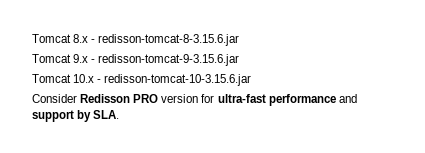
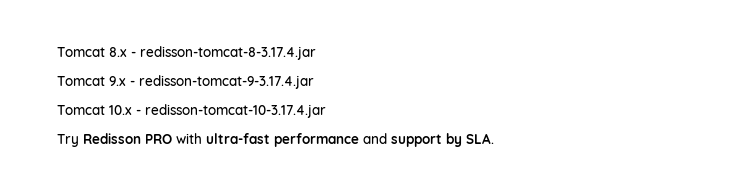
[98,34,240,46] redisson-tomcat-8-3.15.6.jar -> [140,46,316,60] redisson-tomcat-8-3.17.4.jar
[98,54,240,66] redisson-tomcat-9-3.15.6.jar -> [139,75,314,89] redisson-tomcat-9-3.17.4.jar
[104,74,252,86] [32,94,215,103] redisson-tomcat-10-3.15.6.jar // Consider Redisson PRO version for -> [145,104,326,118] [57,133,202,147] redisson-tomcat-10-3.17.4.jar // Try Redisson PRO with

